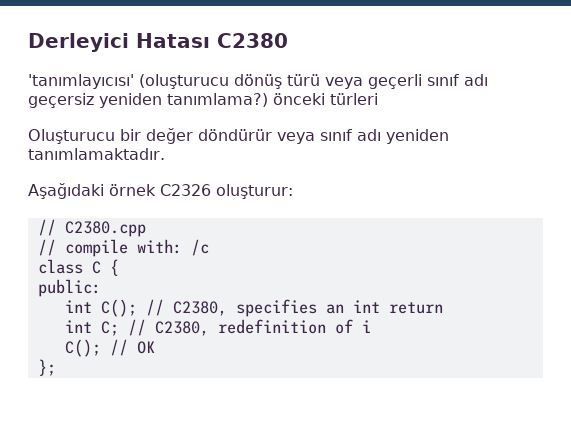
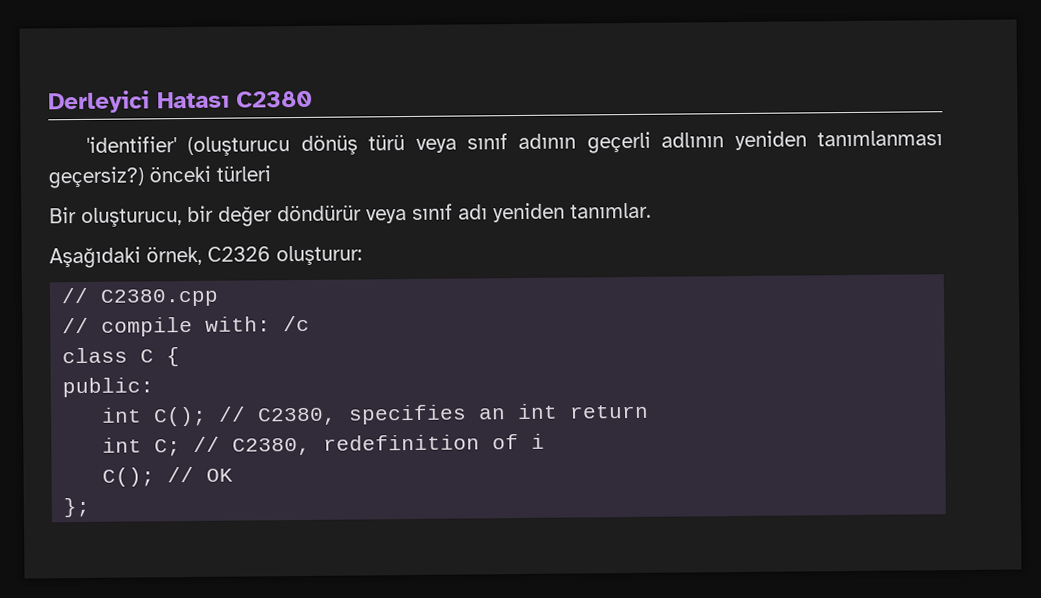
[28,74,134,89] 'tanımlayıcısı' -> [85,136,177,153] 'identifier'
[368,74,488,89] [28,93,268,108] geçerli sınıf adı geçersiz yeniden tanımlama?) -> [466,130,944,154] [48,166,144,189] sınıf adının geçerli adlının yeniden tanımlanması geçersiz?)
[28,129,115,144] Oluşturucu -> [49,207,182,227] Bir oluşturucu,
[28,148,165,160] tanımlamaktadır. -> [570,202,651,219] tanımlar.
[109,184,156,196] örnek -> [146,245,202,266] örnek,

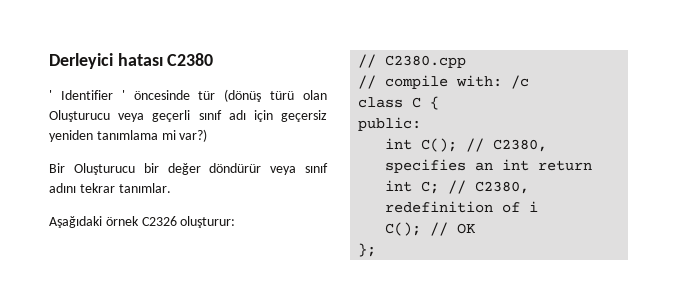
[157,91,229,109] Hatası -> [117,53,163,66] hatası
[85,130,944,157] [48,165,271,189] 'identifier' (oluşturucu dönüş türü veya sınıf adının geçerli adlının yeniden tanımlanması geçersiz?) önceki türleri -> [49,89,327,102] [49,110,327,122] [49,129,208,142] ' Identifier ' öncesinde tür (dönüş türü olan Oluşturucu veya geçerli sınıf adı için geçersiz yeniden tanımlama mi var?)
[81,207,182,227] oluşturucu, -> [73,163,135,175] Oluşturucu
[458,202,565,223] adı yeniden -> [49,183,115,193] adını tekrar
[146,245,202,266] örnek, -> [105,216,139,226] örnek

